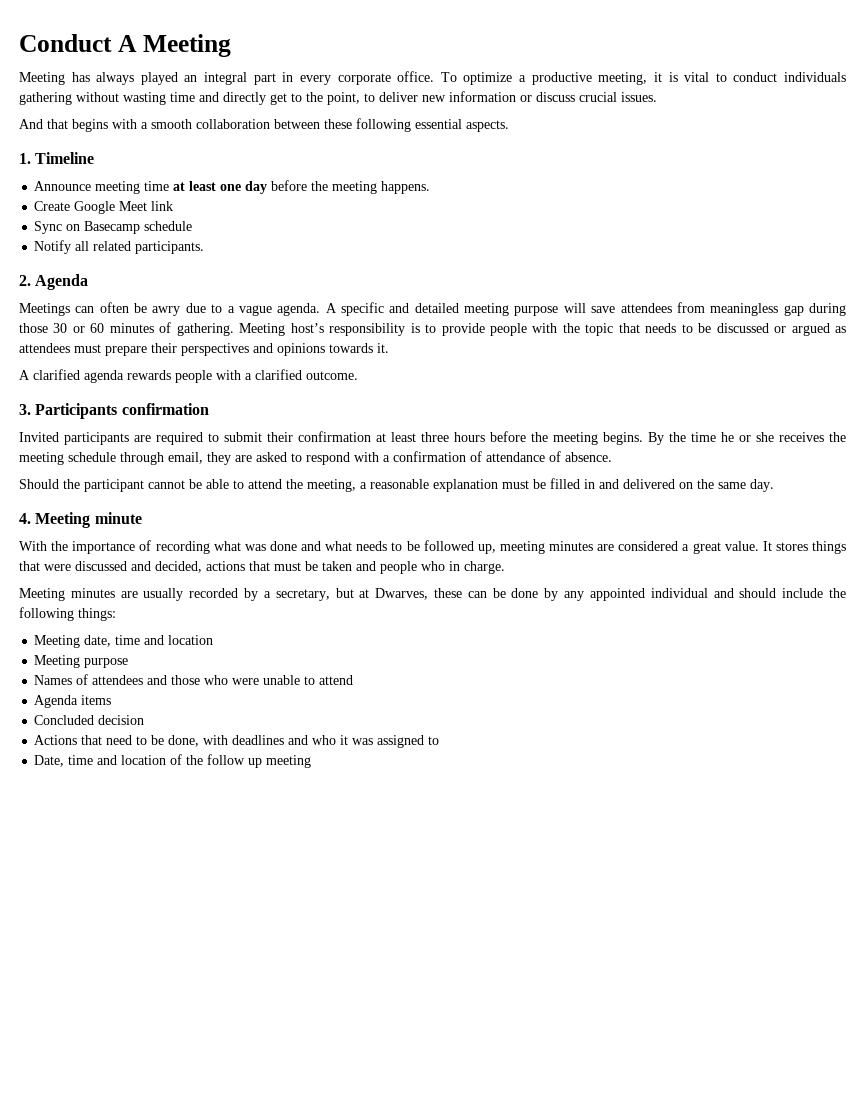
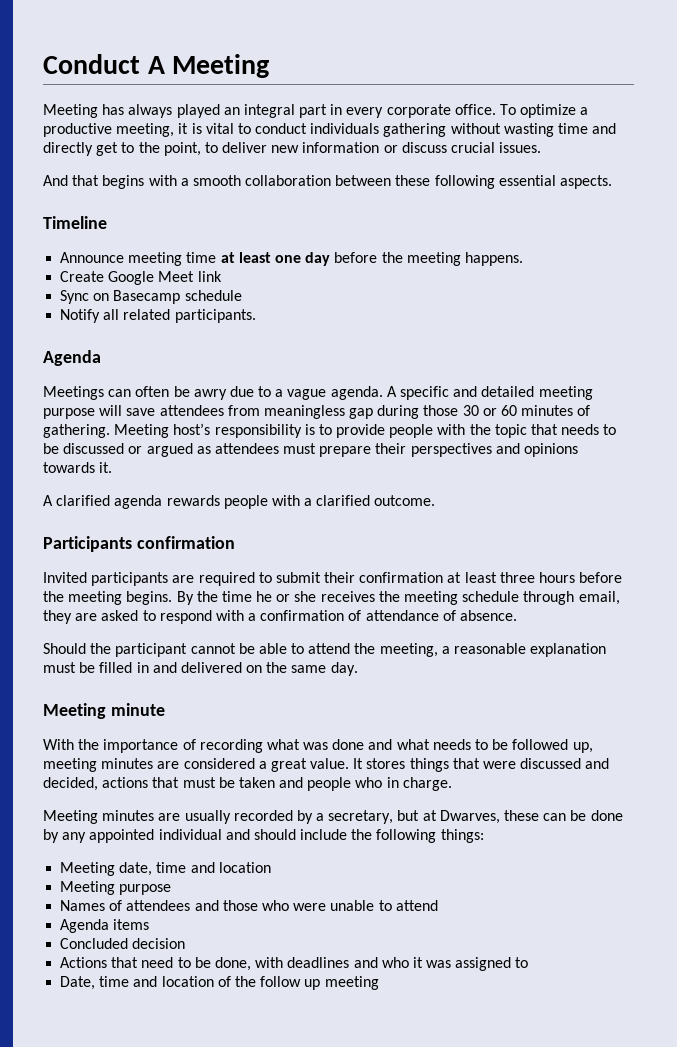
[19,153,31,164] 1. -> (613, 182) none
[19,275,31,286] 2. -> (256, 316) none
[19,404,31,415] 3. -> (436, 500) none
[19,513,31,524] 4. -> (358, 669) none

